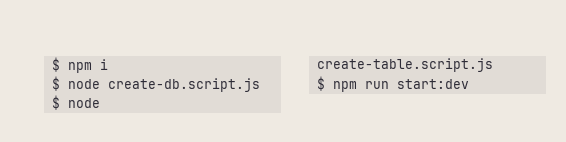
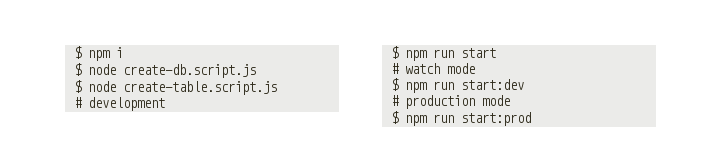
[316,76,469,92] $ npm run start:dev -> [74,97,165,111] [391,46,496,61] [391,63,475,74] [391,78,524,93] [391,95,510,109] [391,111,531,126] # development // $ npm run start // # watch mode // $ npm run start:dev // # production mode // $ npm run start:prod

